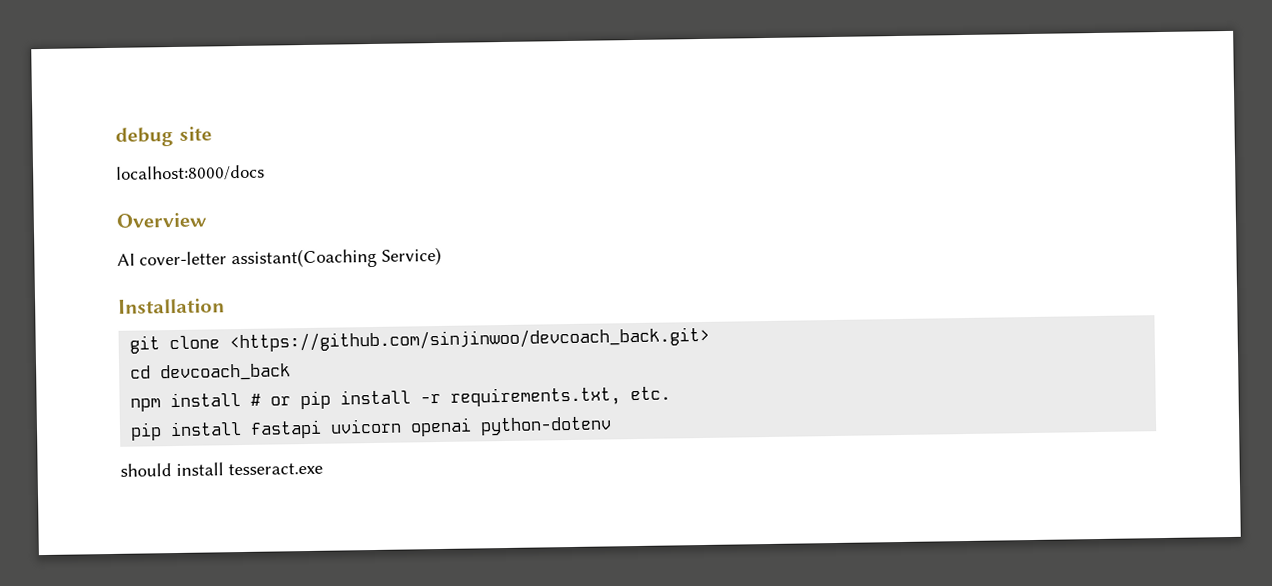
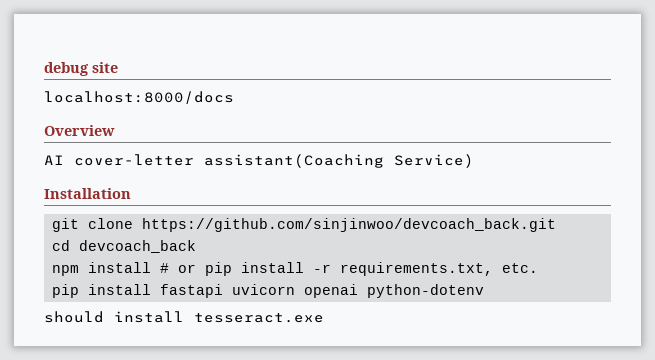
[229,326,711,353] <https://github.com/sinjinwoo/devcoach_back.git> -> [142,218,557,232] https://github.com/sinjinwoo/devcoach_back.git

